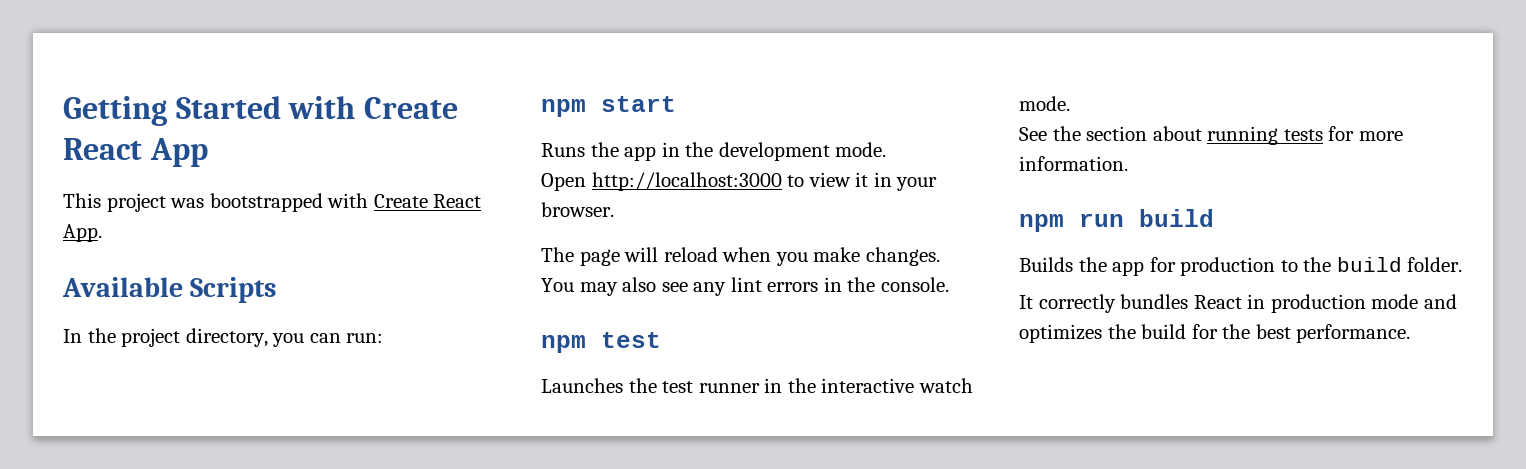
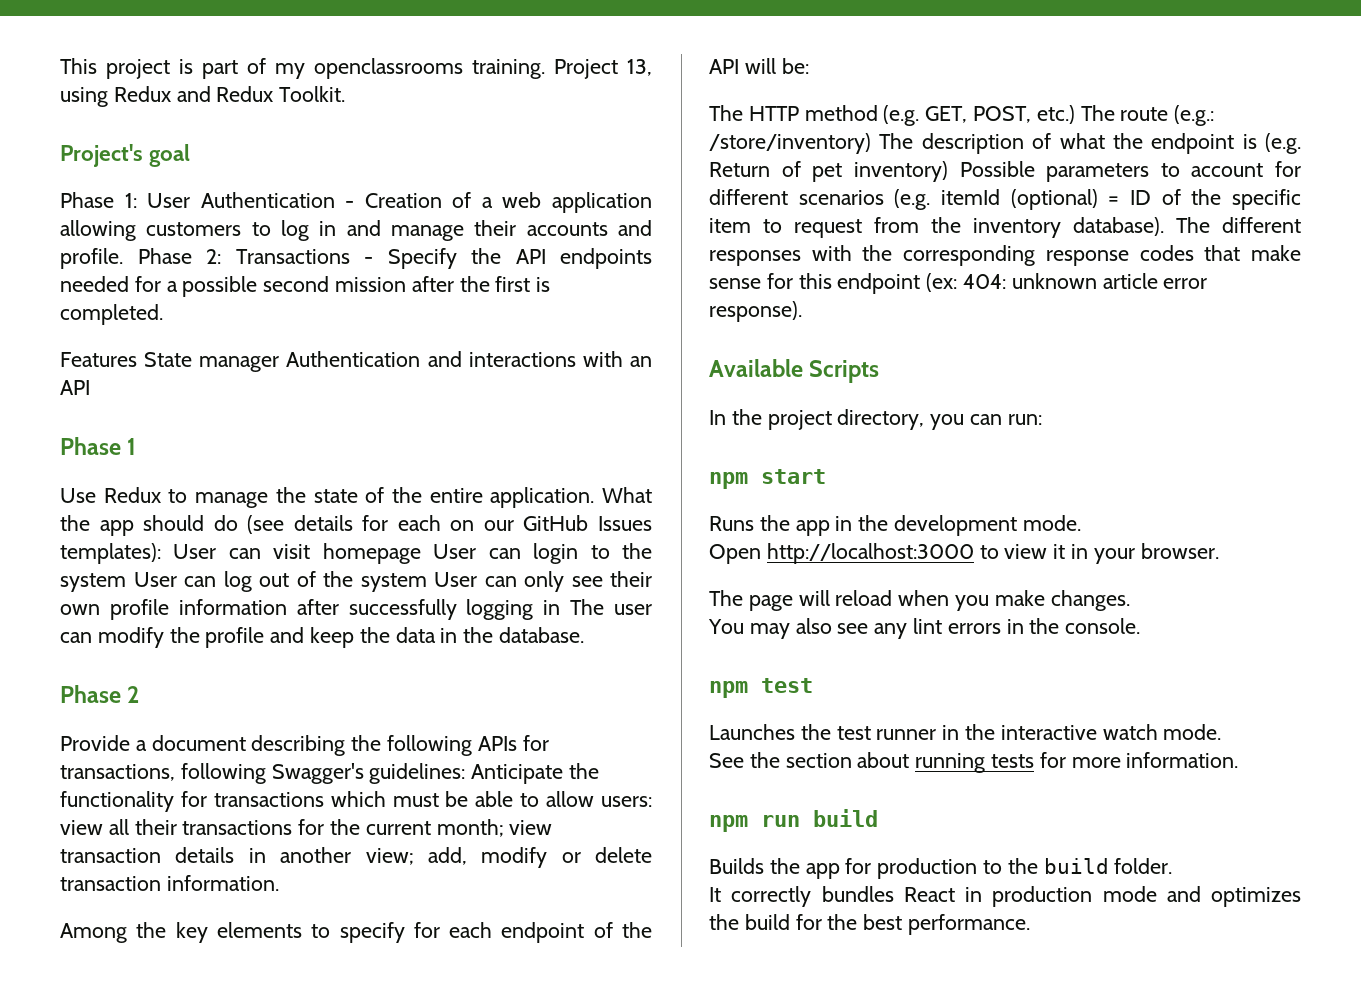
[63,96,458,126] [63,138,208,167] [63,193,482,212] [63,224,102,242] Getting Started with Create React App // This project was bootstrapped with Create React App. -> [60,58,652,79] [60,86,346,107] [60,144,191,167] [60,192,652,213] [60,220,652,241] [60,248,652,269] [60,276,551,297] [60,304,163,325] [60,351,652,372] [60,380,90,395] [60,437,137,455] [60,487,652,508] [60,515,652,536] [60,543,653,564] [60,571,652,592] [60,599,652,620] [60,627,585,648] [60,685,140,703] [60,735,549,756] [60,763,600,784] [60,791,653,812] [60,819,553,837] [60,847,652,868] [60,875,279,891] [60,922,652,943] [709,58,809,74] [709,105,1215,126] [709,133,1301,154] [709,161,1301,182] [709,189,1301,210] [709,217,1301,238] [709,245,1301,266] [709,273,1208,294] [709,301,802,322] This project is part of my openclassrooms training. Project 13, using Redux and Redux Toolkit. // Project's goal // Phase 1: User Authentication - Creation of a web application allowing customers to log in and manage their accounts and profile. Phase 2: Transactions - Specify the API endpoints needed for a possible second mission after the first is completed. // Features State manager Authentication and interactions with an API // Phase 1 // Use Redux to manage the state of the entire application. What the app should do (see details for each on our GitHub Issues templates): User can visit homepage User can login to the system User can log out of the system User can only see their own profile information after successfully logging in The user can modify the profile and keep the data in the database. // Phase 2 // Provide a document describing the following APIs for transactions, following Swagger's guidelines: Anticipate the functionality for transactions which must be able to allow users: view all their transactions for the current month; view transaction details in another view; add, modify or delete transaction information. // Among the key elements to specify for each endpoint of the API will be: // The HTTP method (e.g. GET, POST, etc.) The route (e.g.: /store/inventory) The description of what the endpoint is (e.g. Return of pet inventory) Possible parameters to account for different scenarios (e.g. itemId (optional) = ID of the specific item to request from the inventory database). The different responses with the corresponding response codes that make sense for this endpoint (ex: 404: unknown article error response).

